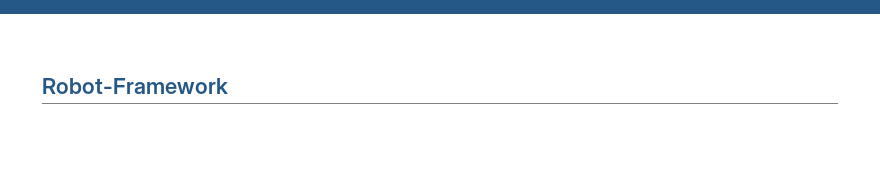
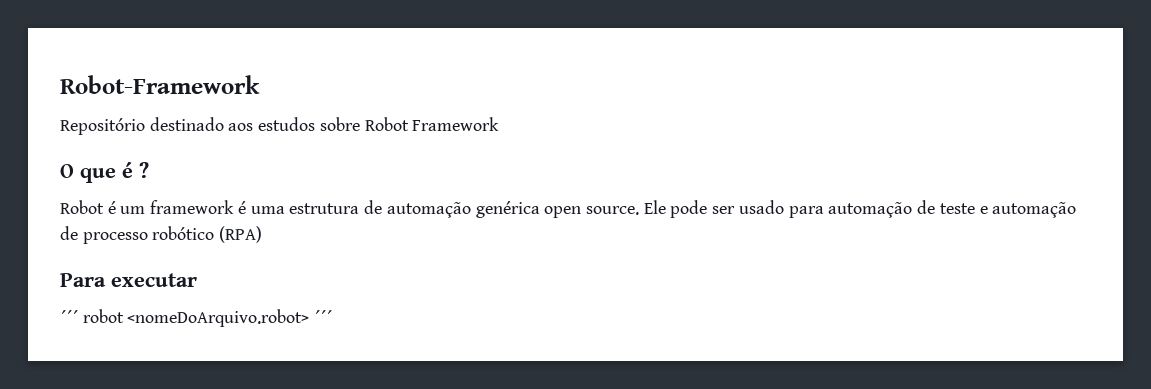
(228, 86) none -> [60,117,500,135] [60,162,149,183] [60,200,1077,218] [60,226,263,244] [60,273,197,287] [60,309,333,327] // Repositório destinado aos estudos sobre Robot Framework // O que é ? // Robot é um framework é uma estrutura de automação genérica open source. Ele pode ser usado para automação de teste e automação de processo robótico (RPA) // Para executar // ´´´ robot <nomeDoArquivo.robot> ´´´

